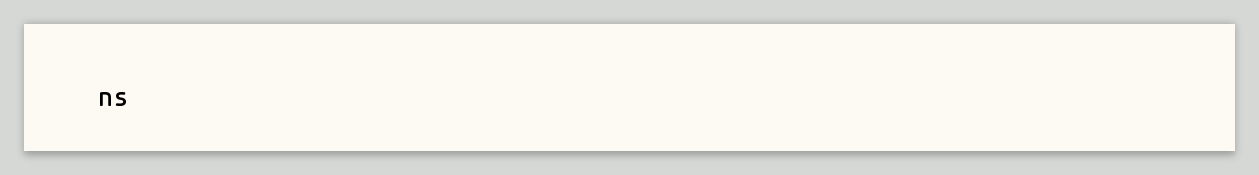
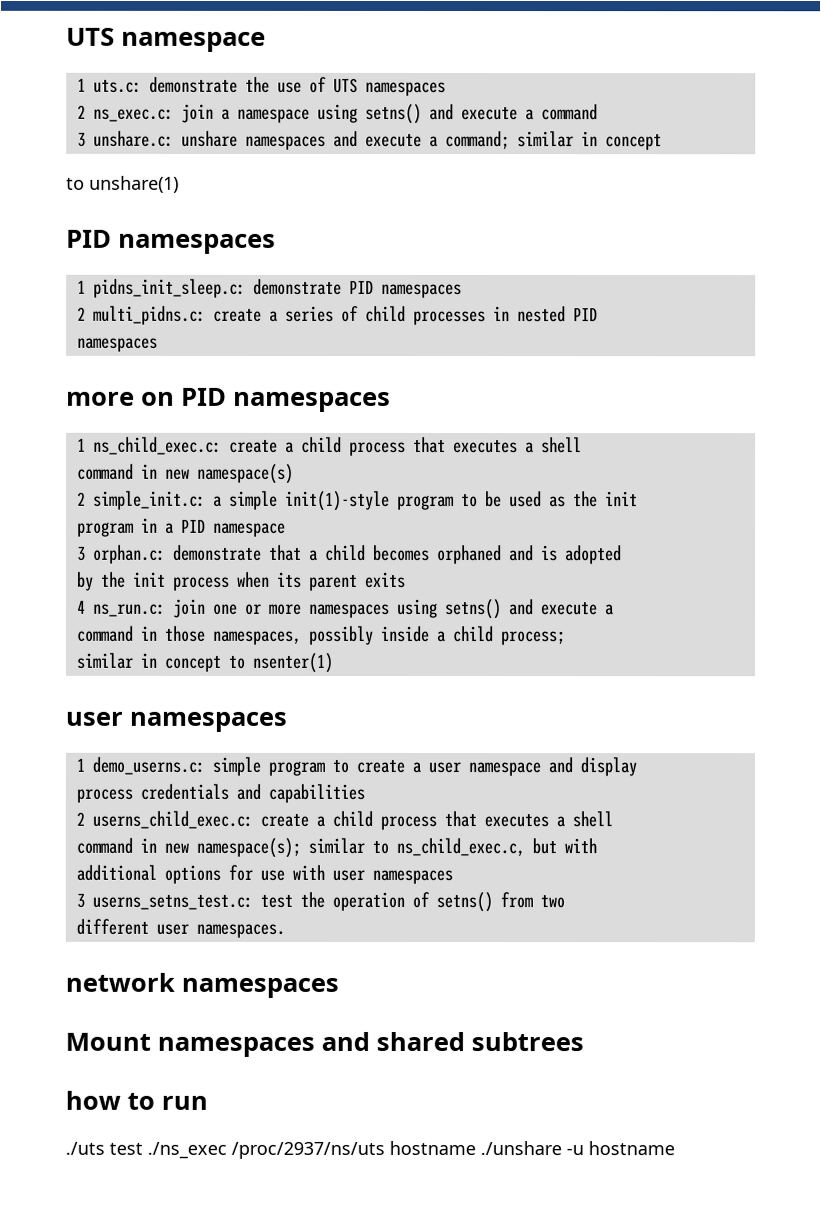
[98,92,129,106] ns -> [66,27,266,52] [76,76,446,97] [76,103,598,125] [76,130,662,151] [66,175,179,193] [66,229,276,254] [76,278,462,299] [76,305,598,326] [76,337,158,352] [66,387,391,412] [76,436,582,456] [76,463,294,484] [76,490,638,511] [76,517,286,537] [76,544,622,565] [76,571,406,591] [75,598,614,620] [75,625,565,646] [75,652,333,673] [65,711,287,732] [75,756,637,777] [75,783,365,803] [75,810,613,831] [75,837,597,858] [75,864,453,885] [75,891,565,913] [75,918,285,938] [65,972,339,998] [65,1031,584,1057] [65,1090,208,1110] [65,1140,675,1159] UTS namespace // 1 uts.c: demonstrate the use of UTS namespaces // 2 ns_exec.c: join a namespace using setns() and execute a command // 3 unshare.c: unshare namespaces and execute a command; similar in concept // to unshare(1) // PID namespaces // 1 pidns_init_sleep.c: demonstrate PID namespaces // 2 multi_pidns.c: create a series of child processes in nested PID // namespaces // more on PID namespaces // 1 ns_child_exec.c: create a child process that executes a shell // command in new namespace(s) // 2 simple_init.c: a simple init(1)-style program to be used as the init // program in a PID namespace // 3 orphan.c: demonstrate that a child becomes orphaned and is adopted // by the init process when its parent exits // 4 ns_run.c: join one or more namespaces using setns() and execute a // command in those namespaces, possibly inside a child process; // similar in concept to nsenter(1) // user namespaces // 1 demo_userns.c: simple program to create a user namespace and display // process credentials and capabilities // 2 userns_child_exec.c: create a child process that executes a shell // command in new namespace(s); similar to ns_child_exec.c, but with // additional options for use with user namespaces // 3 userns_setns_test.c: test the operation of setns() from two // different user namespaces. // network namespaces // Mount namespaces and shared subtrees // how to run // ./uts test ./ns_exec /proc/2937/ns/uts hostname ./unshare -u hostname

